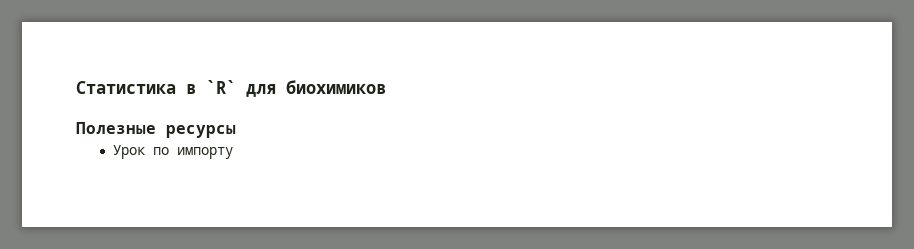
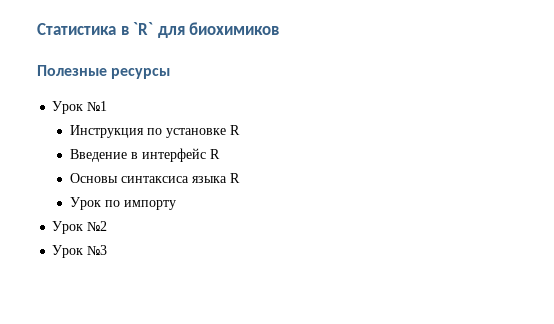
(236, 131) none -> [52,101,108,114] [69,125,240,138] [69,148,220,162] [69,173,240,183] // Урок №1 // Инструкция по установке R // Введение в интерфейс R // Основы синтаксиса языка R
(233, 153) none -> [52,221,108,234] [52,245,108,258] // Урок №2 // Урок №3

